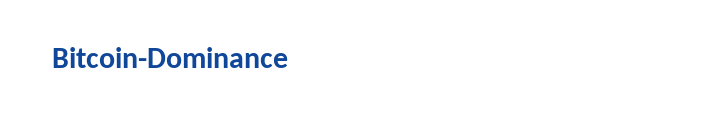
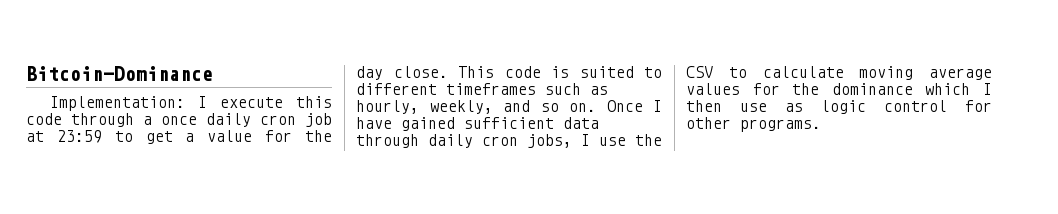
(288, 57) none -> [49,96,333,111] [26,113,332,127] [26,130,332,144] [356,66,662,80] [356,83,608,95] [356,100,662,114] [356,117,599,131] [356,134,662,148] [686,66,992,80] [686,83,992,95] [686,100,992,114] [686,117,821,132] // Implementation: I execute this code through a once daily cron job at 23:59 to get a value for the day close. This code is suited to different timeframes such as hourly, weekly, and so on. Once I have gained sufficient data through daily cron jobs, I use the CSV to calculate moving average values for the dominance which I then use as logic control for other programs.

